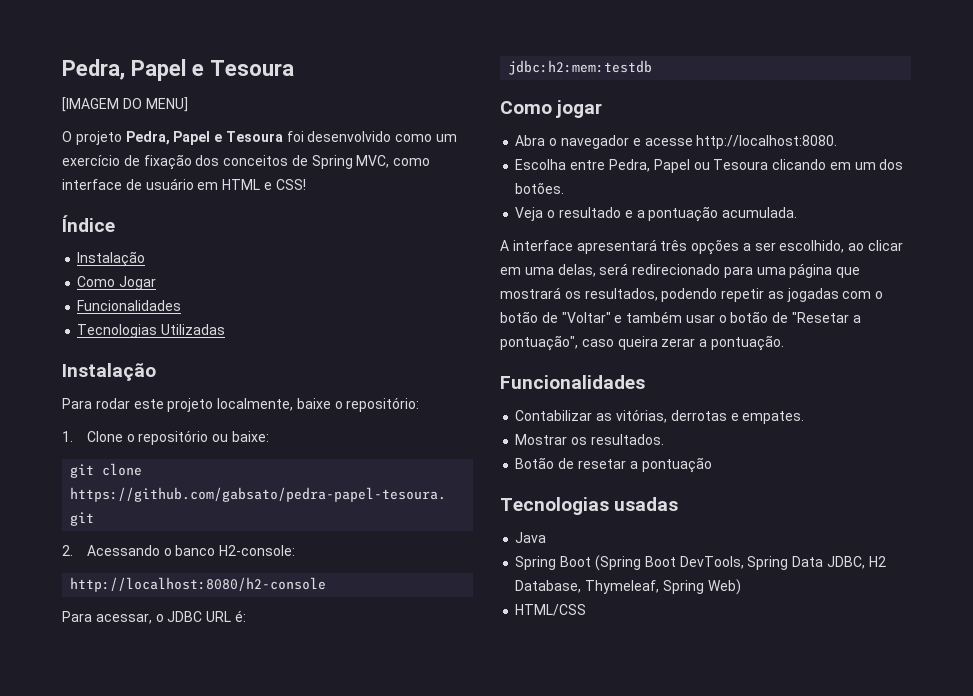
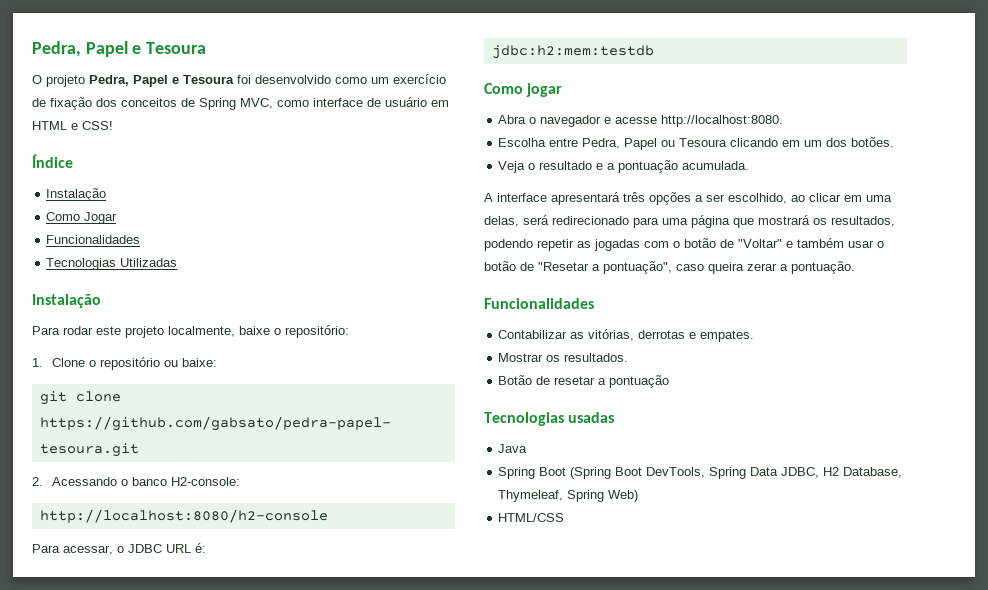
[62,59,294,81] [62,97,188,112] Pedra, Papel e Tesoura // [IMAGEM DO MENU] -> [32,41,207,57] Pedra, Papel e Tesoura

